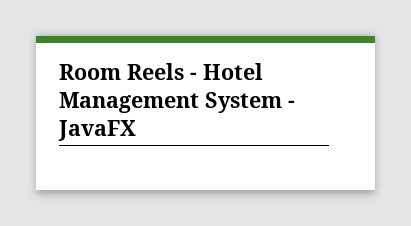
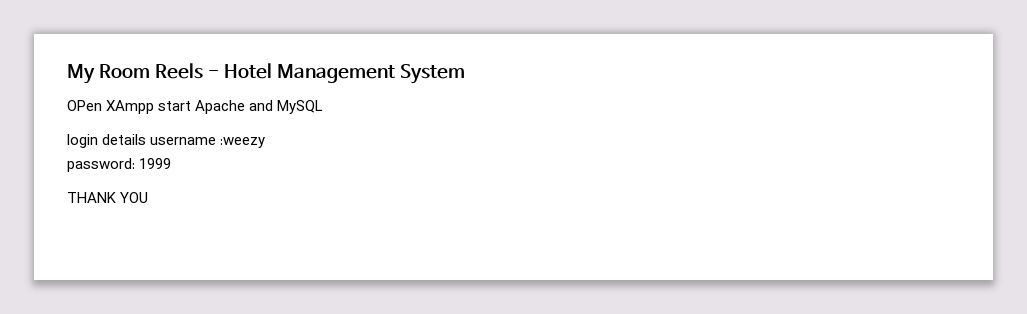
(59, 72) none -> [67,64,95,84] My
[288,100,295,108] [58,120,136,141] - JavaFX -> [67,100,324,114] [67,134,266,148] [67,158,172,172] [67,192,149,203] // OPen XAmpp start Apache and MySQL // login details username :weezy // password: 1999 // THANK YOU

